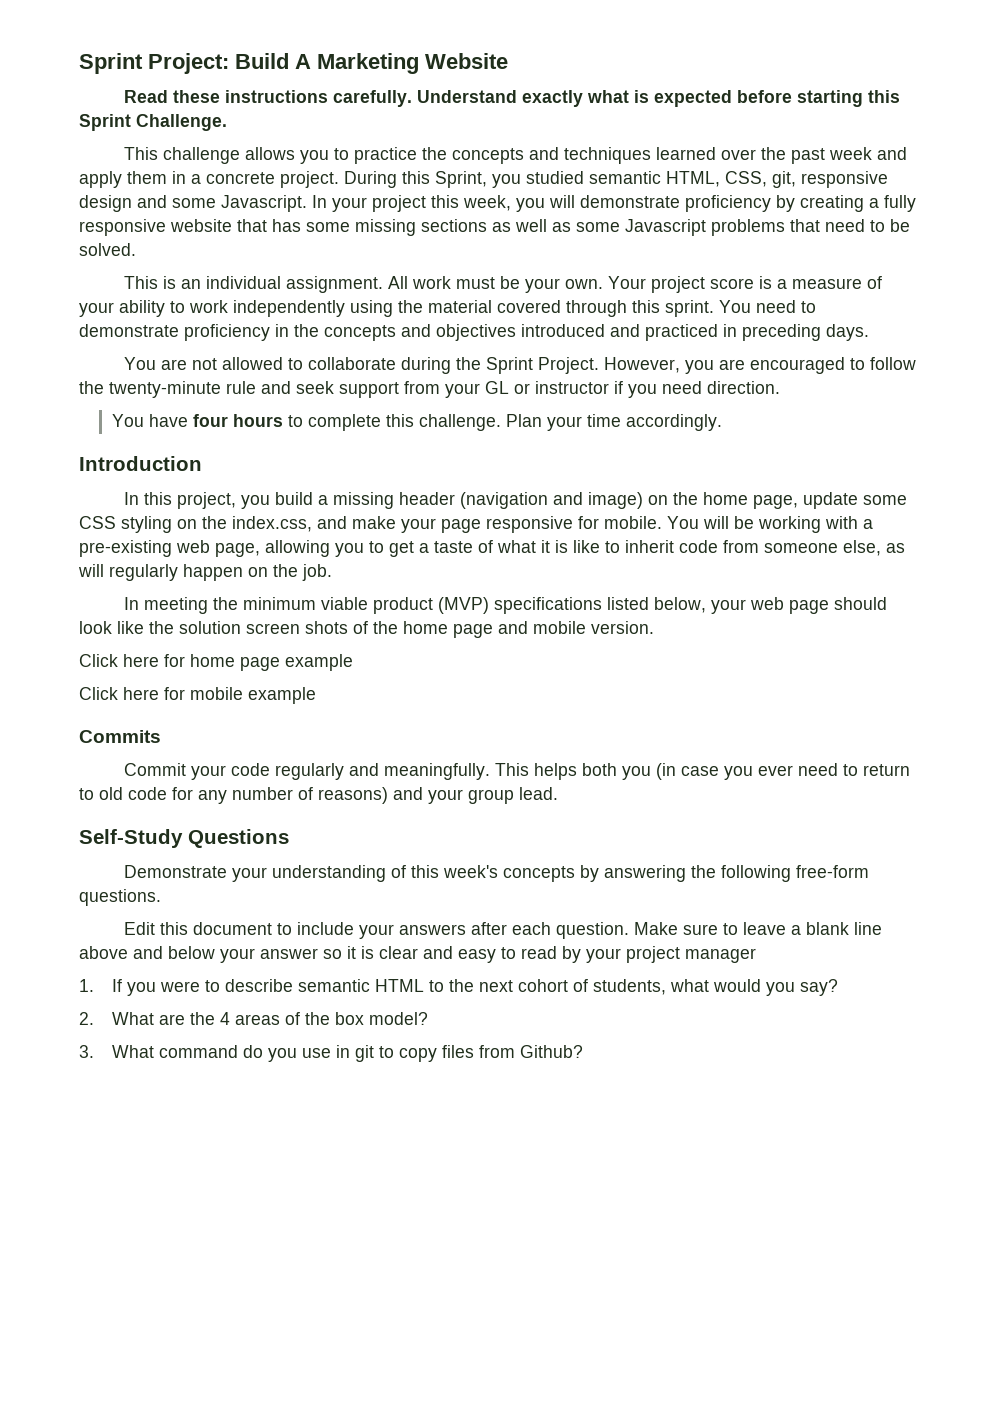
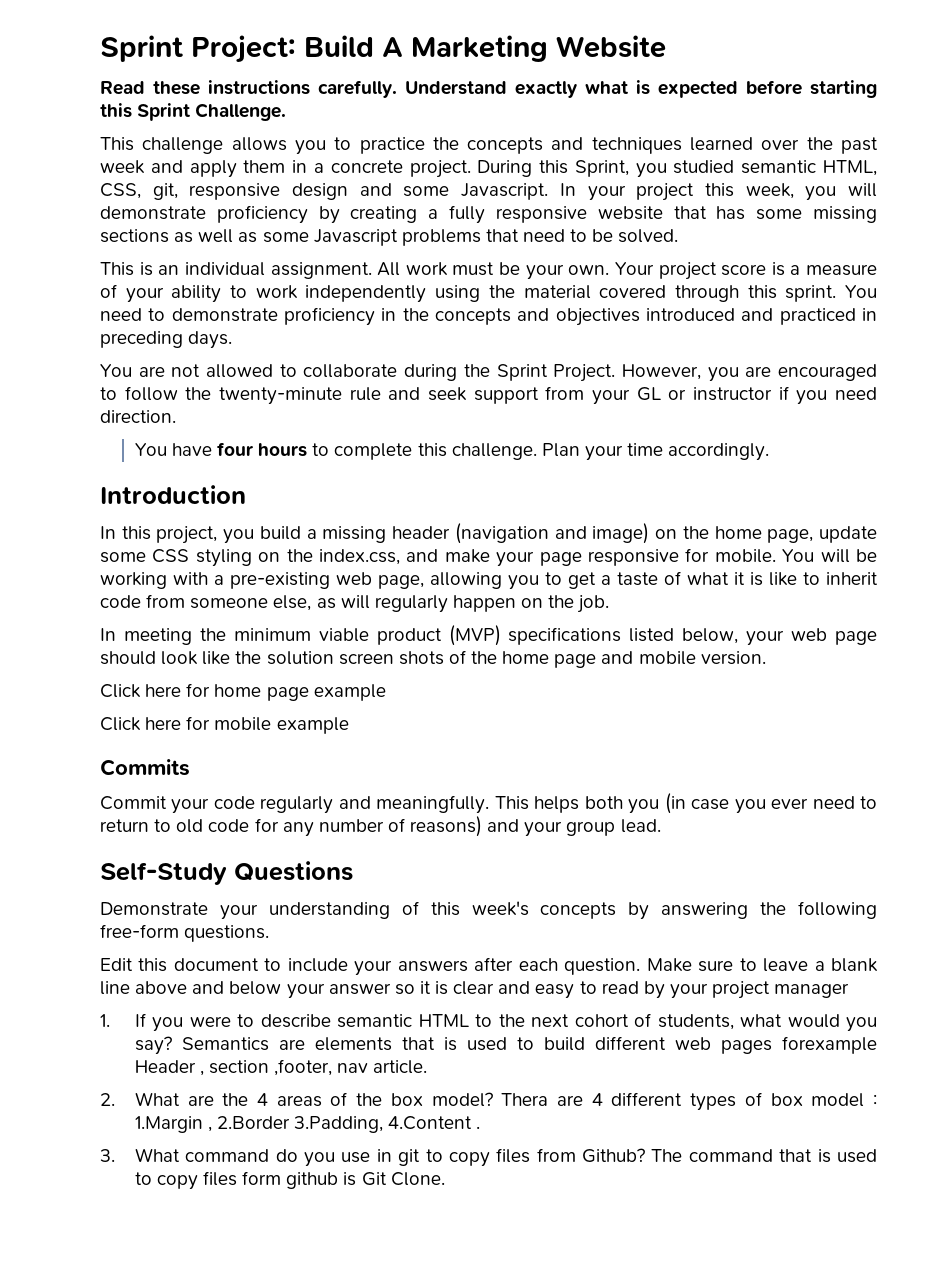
(838, 987) none -> [181,1036,878,1054] [134,1059,428,1076] Semantics are elements that is used to build different web pages forexample Header , section ,footer, nav article.
(428, 1018) none -> [501,1092,877,1111] [134,1116,481,1133] Thera are 4 different types of box model : 1.Margin , 2.Border 3.Padding, 4.Content .
(583, 1051) none -> [651,1149,878,1163] [134,1171,445,1190] The command that is used to copy files form github is Git Clone.

